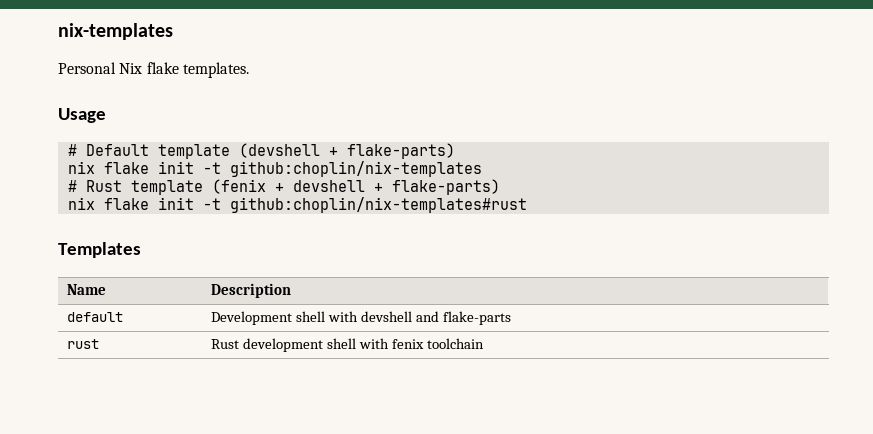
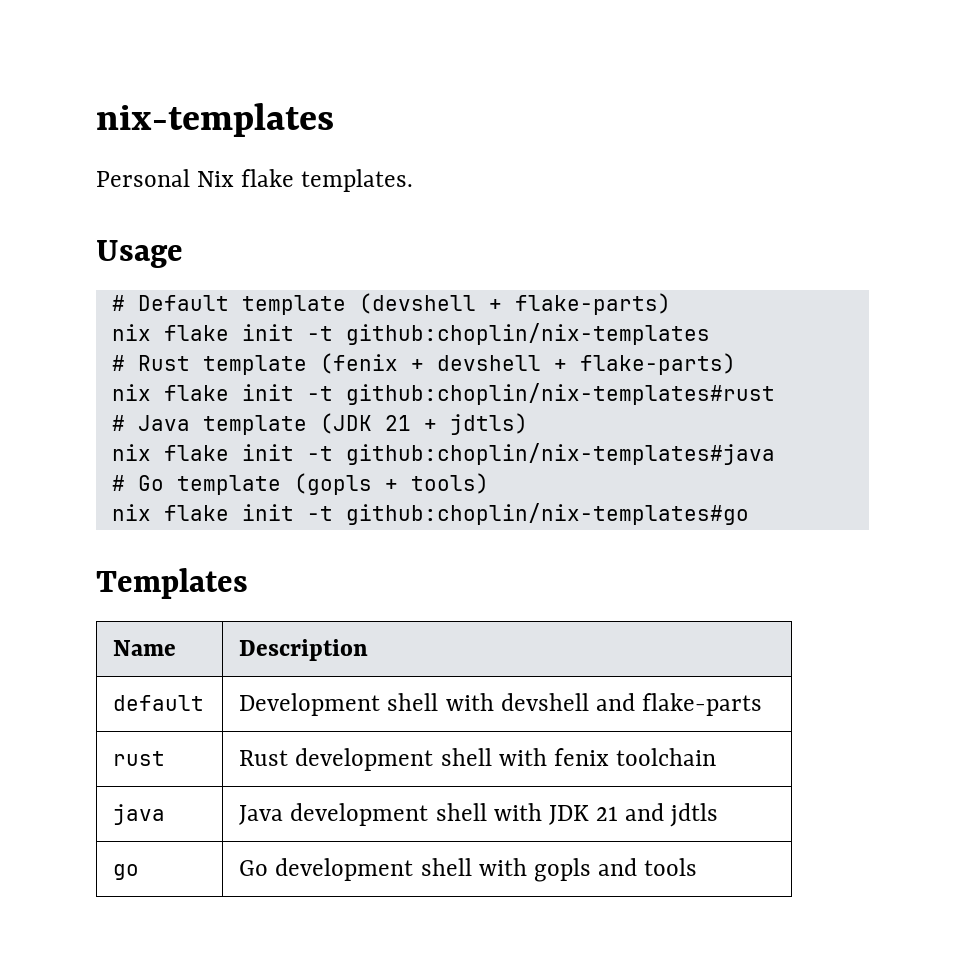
(527, 205) none -> [111,413,528,435] [111,443,775,465] [111,473,489,495] [111,503,749,525] // # Java template (JDK 21 + jdtls) // nix flake init -t github:choplin/nix-templates#java // # Go template (gopls + tools) // nix flake init -t github:choplin/nix-templates#go
(484, 343) none -> [113,804,166,825] [239,803,719,827] [113,864,140,880] [239,858,698,882] // java | Java development shell with JDK 21 and jdtls // go | Go development shell with gopls and tools

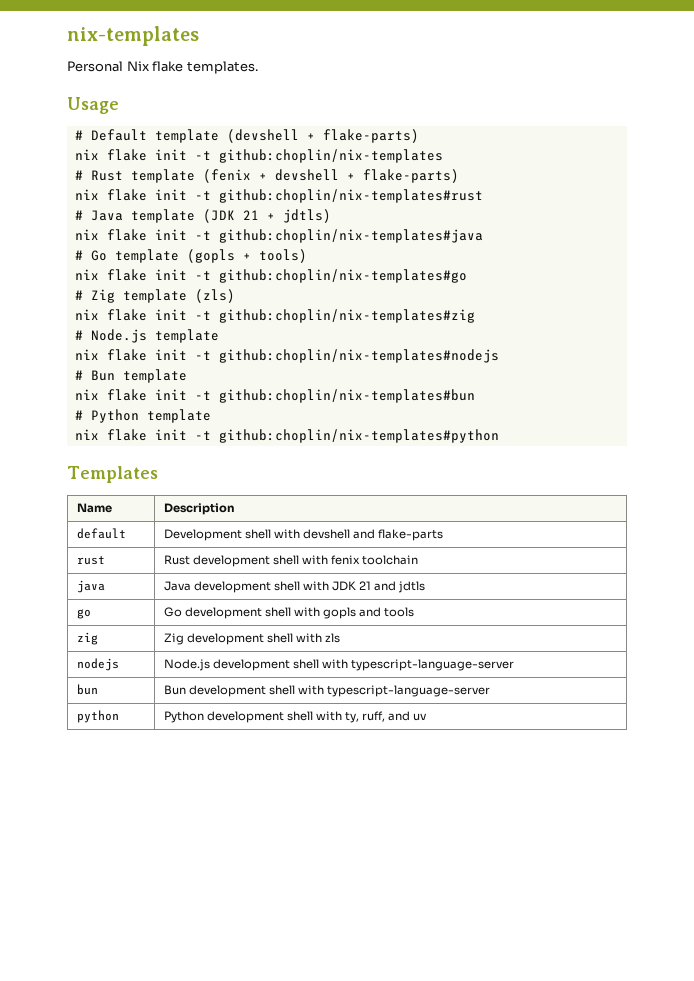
(749, 514) none -> [74,289,235,303] [74,309,475,323] [74,329,219,343] [74,349,499,363] [74,369,187,383] [74,389,475,403] [74,409,211,423] [74,429,499,443] // # Zig template (zls) // nix flake init -t github:choplin/nix-templates#zig // # Node.js template // nix flake init -t github:choplin/nix-templates#nodejs // # Bun template // nix flake init -t github:choplin/nix-templates#bun // # Python template // nix flake init -t github:choplin/nix-templates#python
(698, 867) none -> [76,632,98,645] [163,633,341,645] [76,658,119,671] [163,659,515,671] [76,684,98,695] [163,685,491,697] [76,710,119,723] [163,711,428,723] // zig | Zig development shell with zls // nodejs | Node.js development shell with typescript-language-server // bun | Bun development shell with typescript-language-server // python | Python development shell with ty, ruff, and uv

